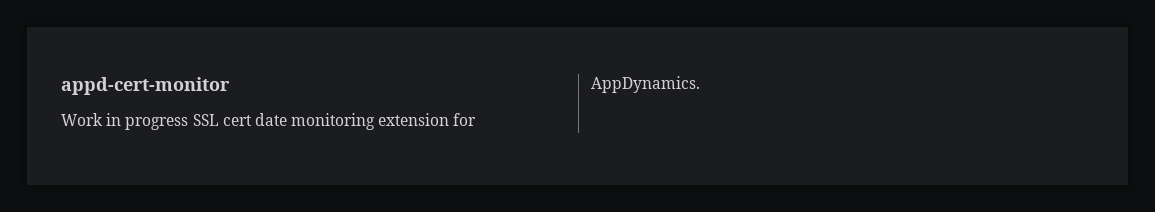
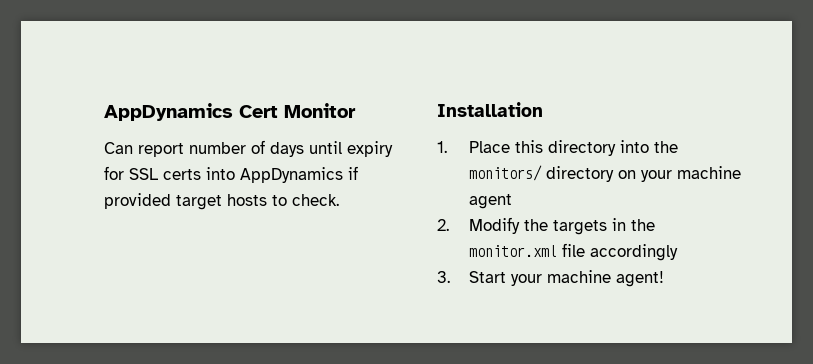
[61,77,230,95] [61,113,477,130] [591,76,700,93] appd-cert-monitor // Work in progress SSL cert date monitoring extension for AppDynamics. -> [104,103,356,121] [104,140,393,157] [104,166,358,183] [104,193,339,210] [437,102,543,117] [437,140,678,156] [468,165,741,182] [468,194,512,209] [437,217,655,235] [468,243,678,261] [437,270,664,287] AppDynamics Cert Monitor // Can report number of days until expiry for SSL certs into AppDynamics if provided target hosts to check. // Installation // 1. Place this directory into the monitors/ directory on your machine agent // 2. Modify the targets in the monitor.xml file accordingly // 3. Start your machine agent!

